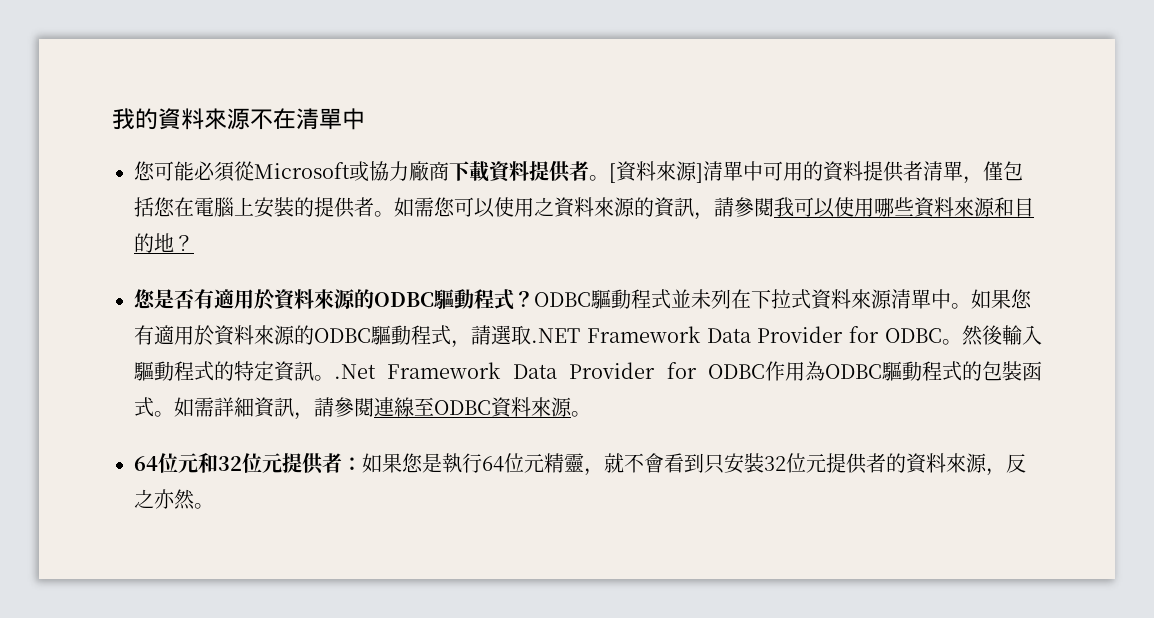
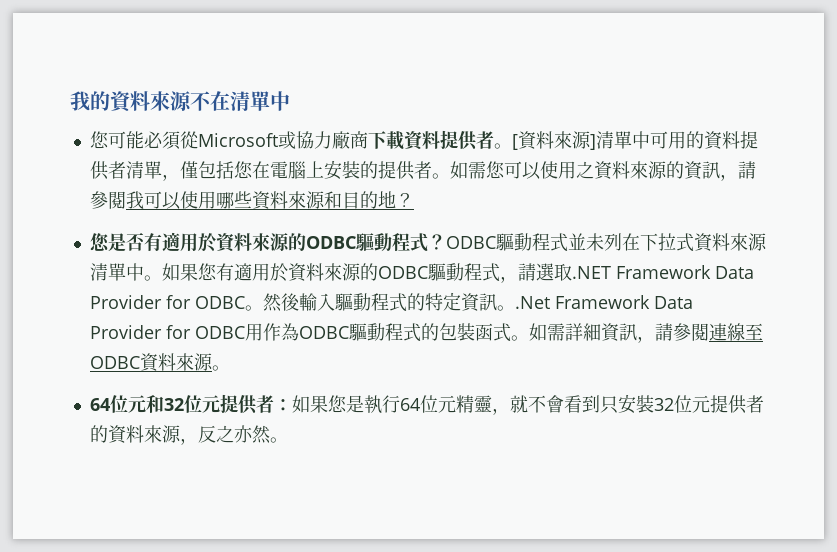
[764,361,805,381] 作用 -> [244,323,281,341] 用作

